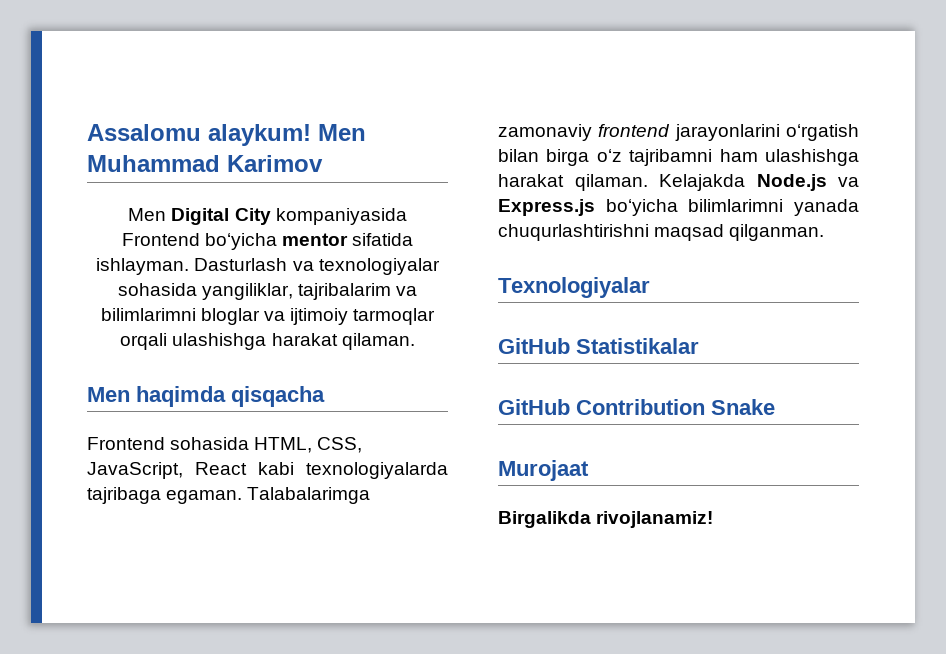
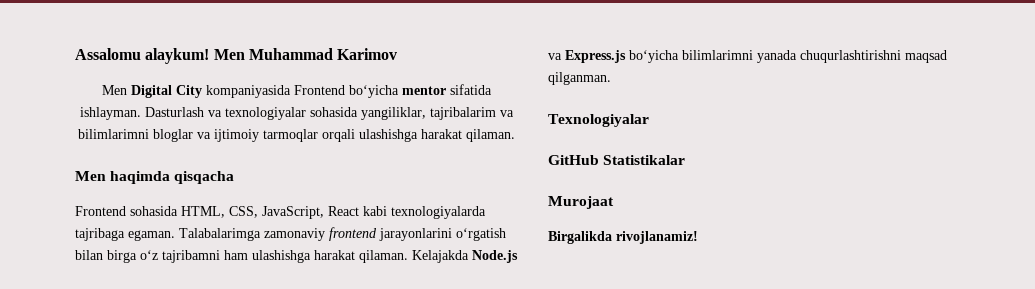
[498,399,775,415] // GitHub Contribution Snake -> (686, 160) none

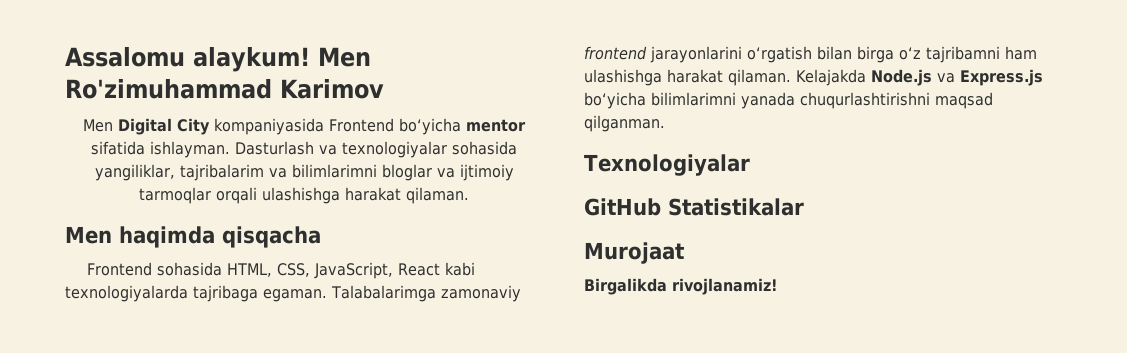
[248,48,333,60] Muhammad -> [65,79,272,99] Ro'zimuhammad

